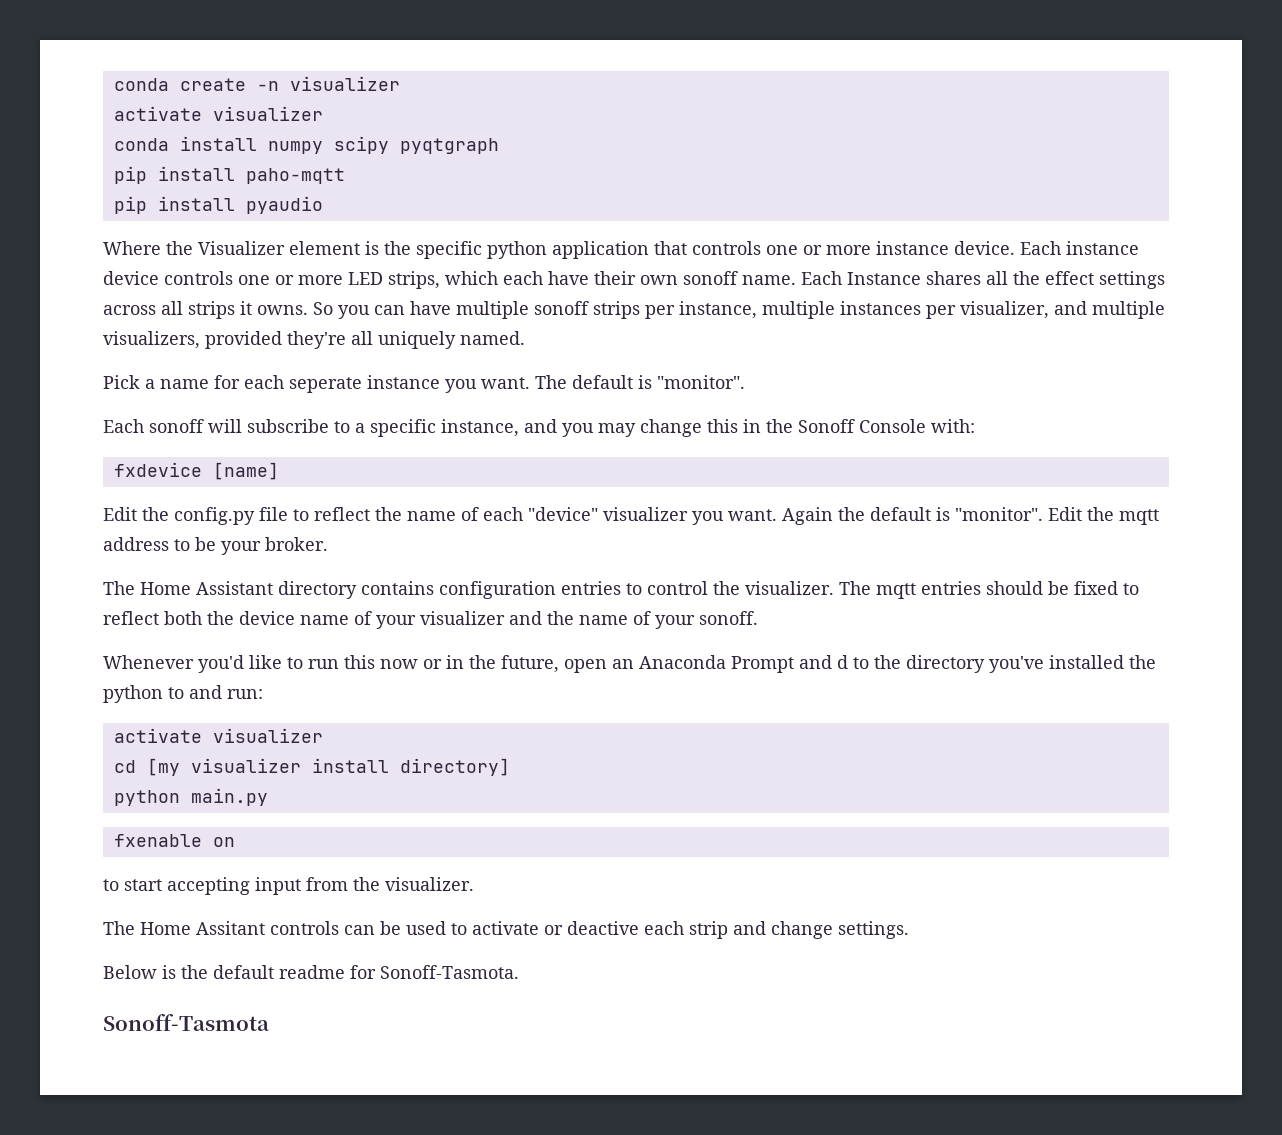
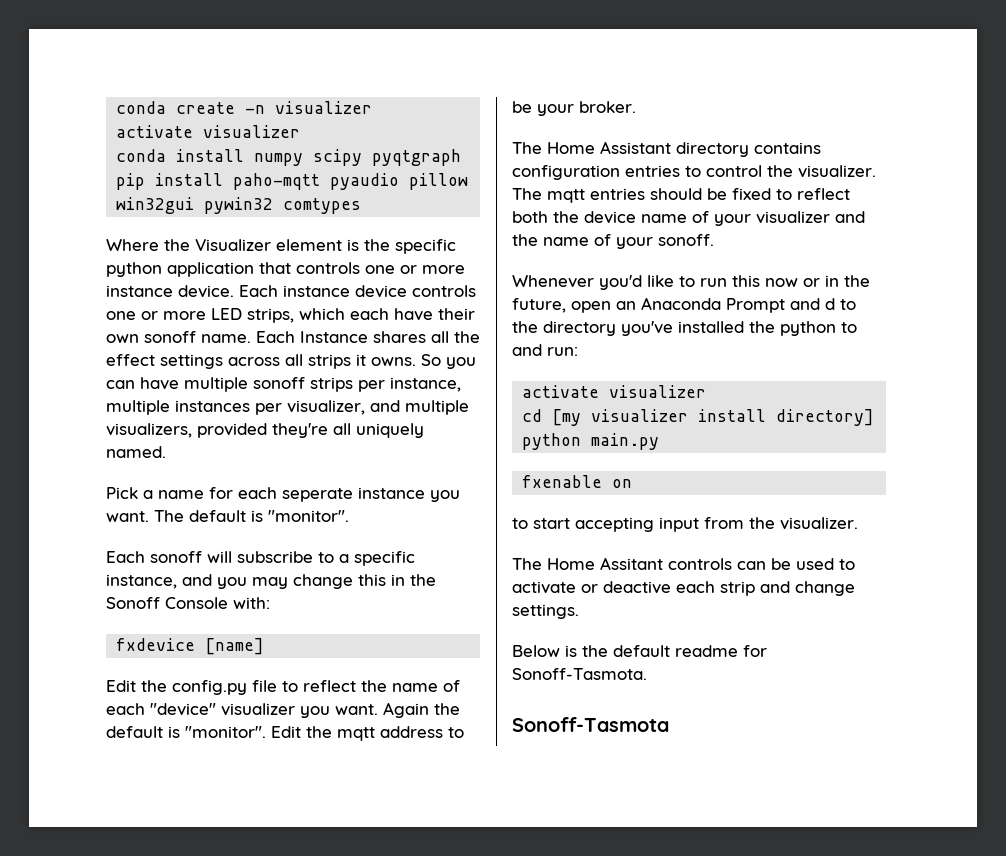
[113,196,235,214] // pip install -> (321, 181) none
(323, 205) none -> [409,173,469,190] [116,197,362,214] pillow win32gui pywin32 comtypes

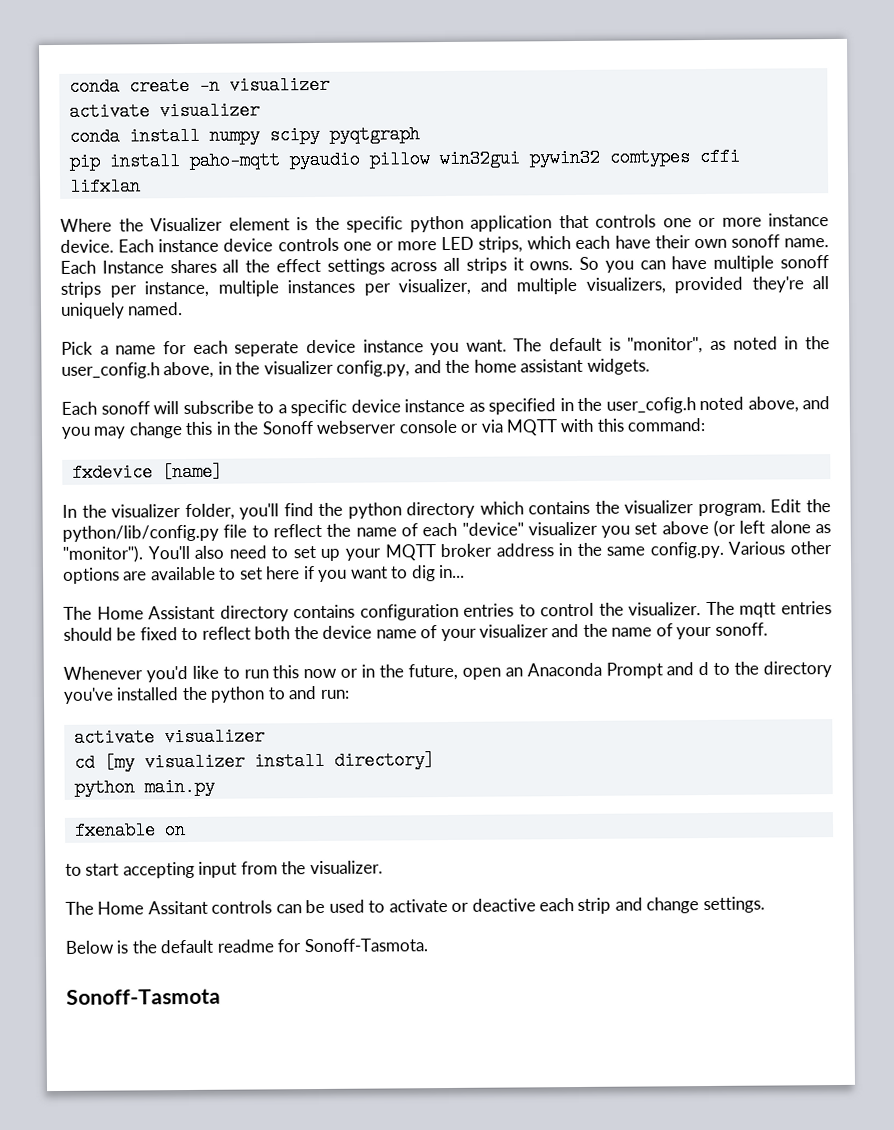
(362, 206) none -> [698,147,740,167] [69,177,141,196] cffi lifxlan
(353, 495) none -> [305,339,356,354] device
[268,510,349,522] "monitor". -> [627,336,830,354] [61,358,650,379] "monitor", as noted in the user_config.h above, in the visualizer config.py, and the home assistant widgets.
[106,574,177,589] instance, -> [350,396,799,415] device instance as specified in the user_cofig.h noted above,
[165,597,270,609] [116,638,265,655] [106,680,247,695] Console with: // fxdevice [name] // Edit the config.py -> [316,418,706,436] [71,462,223,482] [62,499,831,521] [62,524,219,542] webserver console or via MQTT with this command: // fxdevice [name] // In the visualizer folder, you'll find the python directory which contains the visualizer program. Edit the python/lib/config.py
[335,702,460,718] [106,726,464,741] [512,101,636,116] want. Again the default is "monitor". Edit the mqtt address to be your broker. -> [634,519,831,537] [62,541,832,563] [63,564,466,584] set above (or left alone as "monitor"). You'll also need to set up your MQTT broker address in the same config.py. Various other options are available to set here if you want to dig in...

